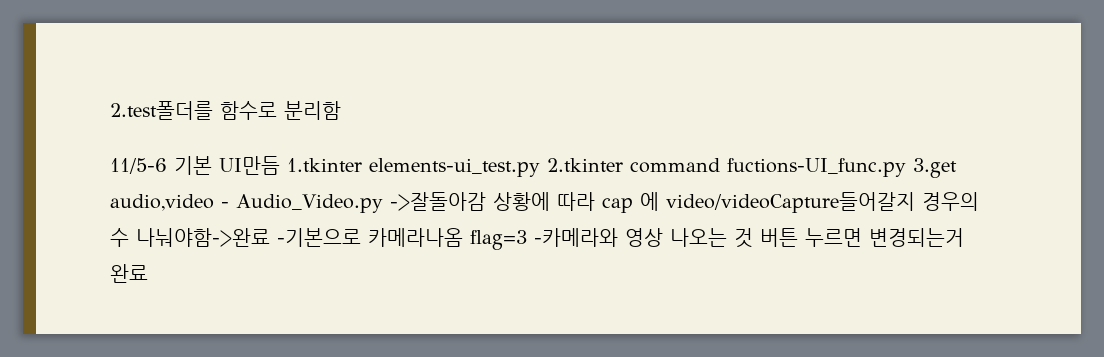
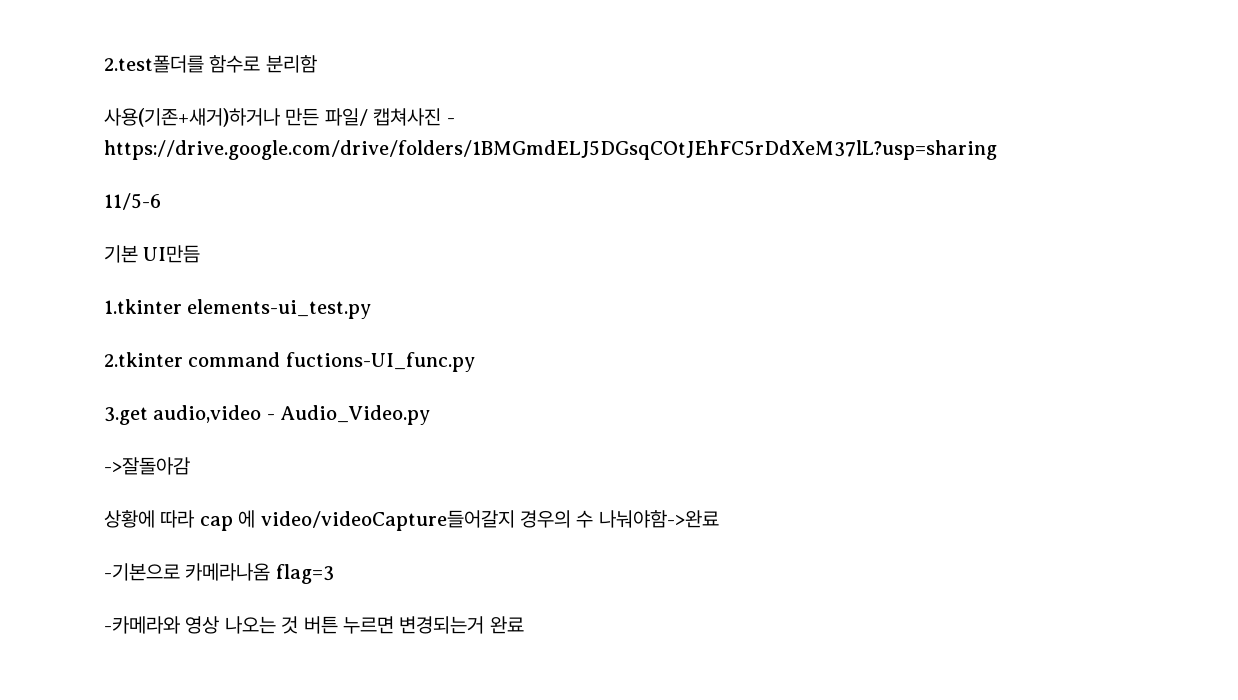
(341, 110) none -> [104,108,455,127] [104,140,997,160] // 사용(기존+새거)하거나 만든 파일/ 캡쳐사진 - https://drive.google.com/drive/folders/1BMGmdELJ5DGsqCOtJEhFC5rDdXeM37lL?usp=sharing
(167, 166) none -> (161, 201) //
(280, 165) none -> (201, 254) //
(540, 167) none -> (372, 309) //
(906, 167) none -> (475, 362) //
(383, 203) none -> (431, 415) //
(486, 201) none -> (190, 466) //
(270, 237) none -> (719, 519) //
(527, 240) none -> (334, 574) //

